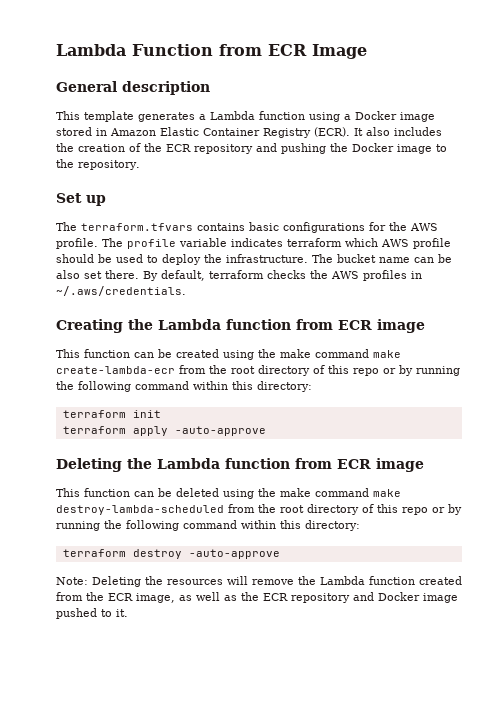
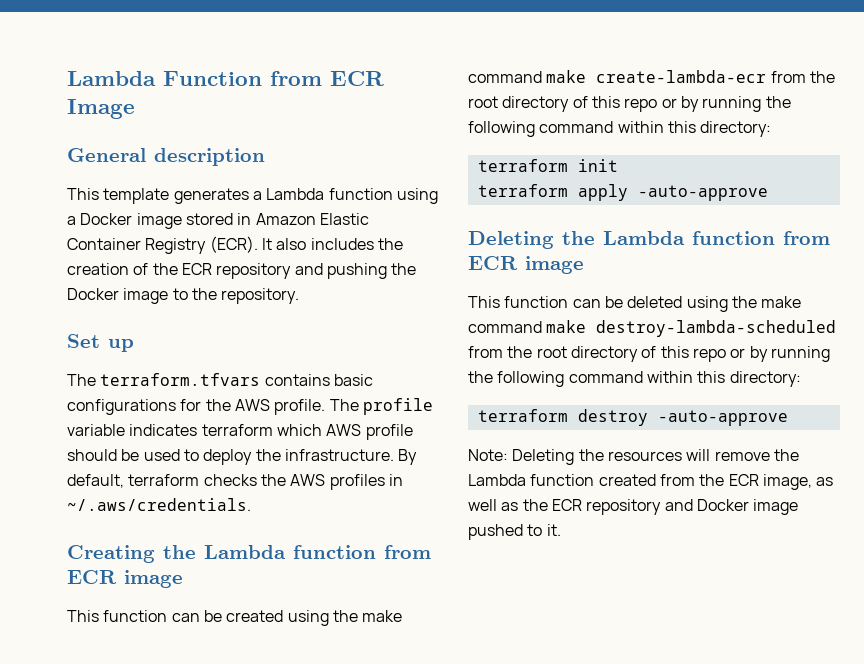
[312,254,452,263] [56,270,139,279] The bucket name can be also set there. -> (394, 455) none

